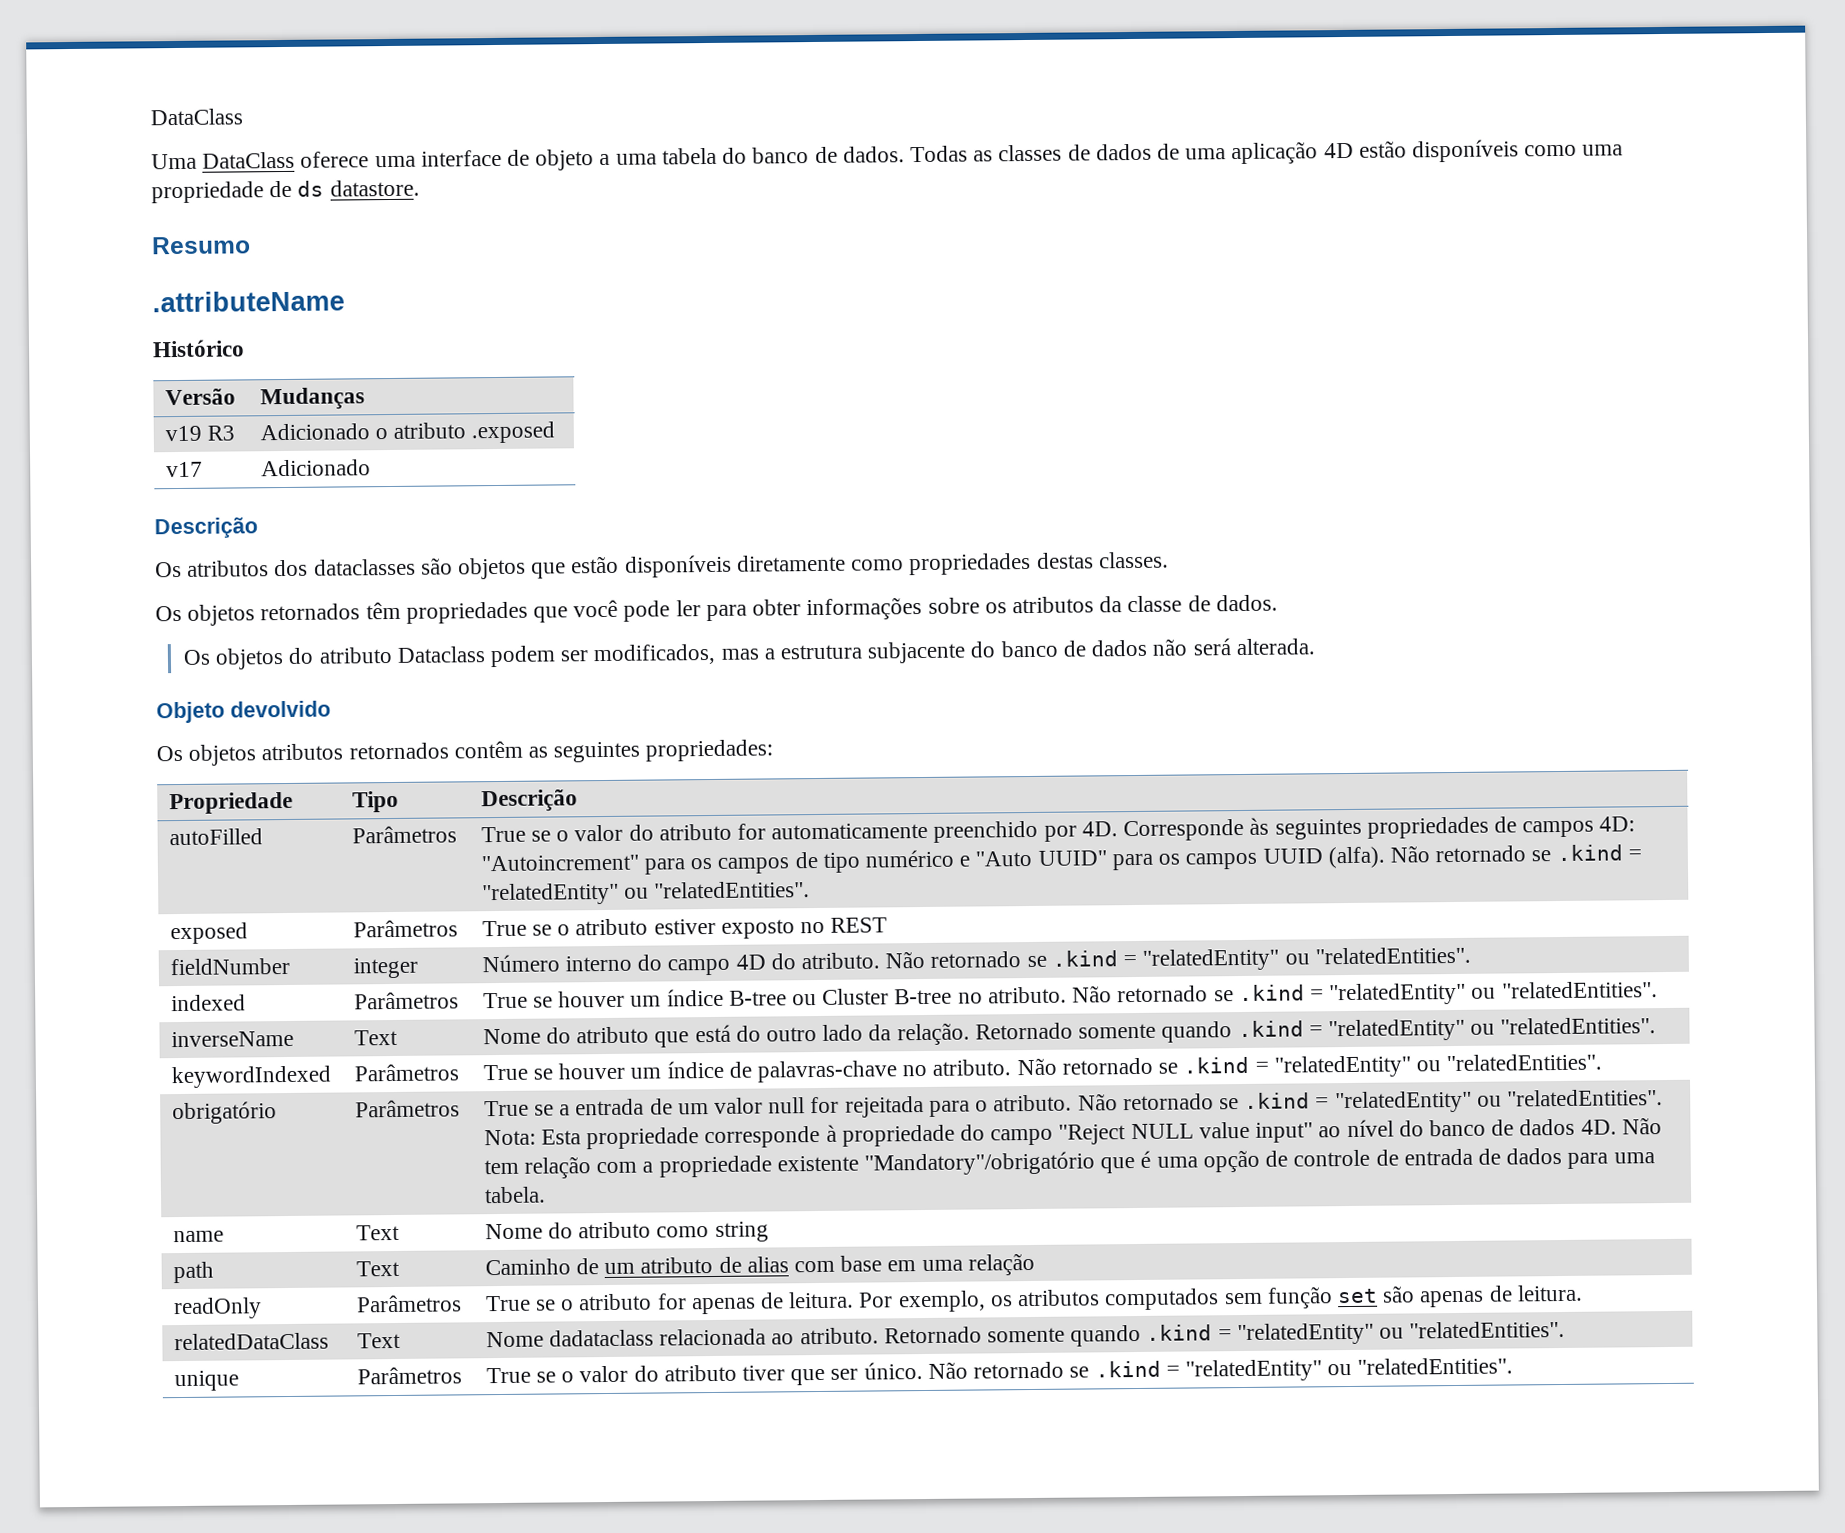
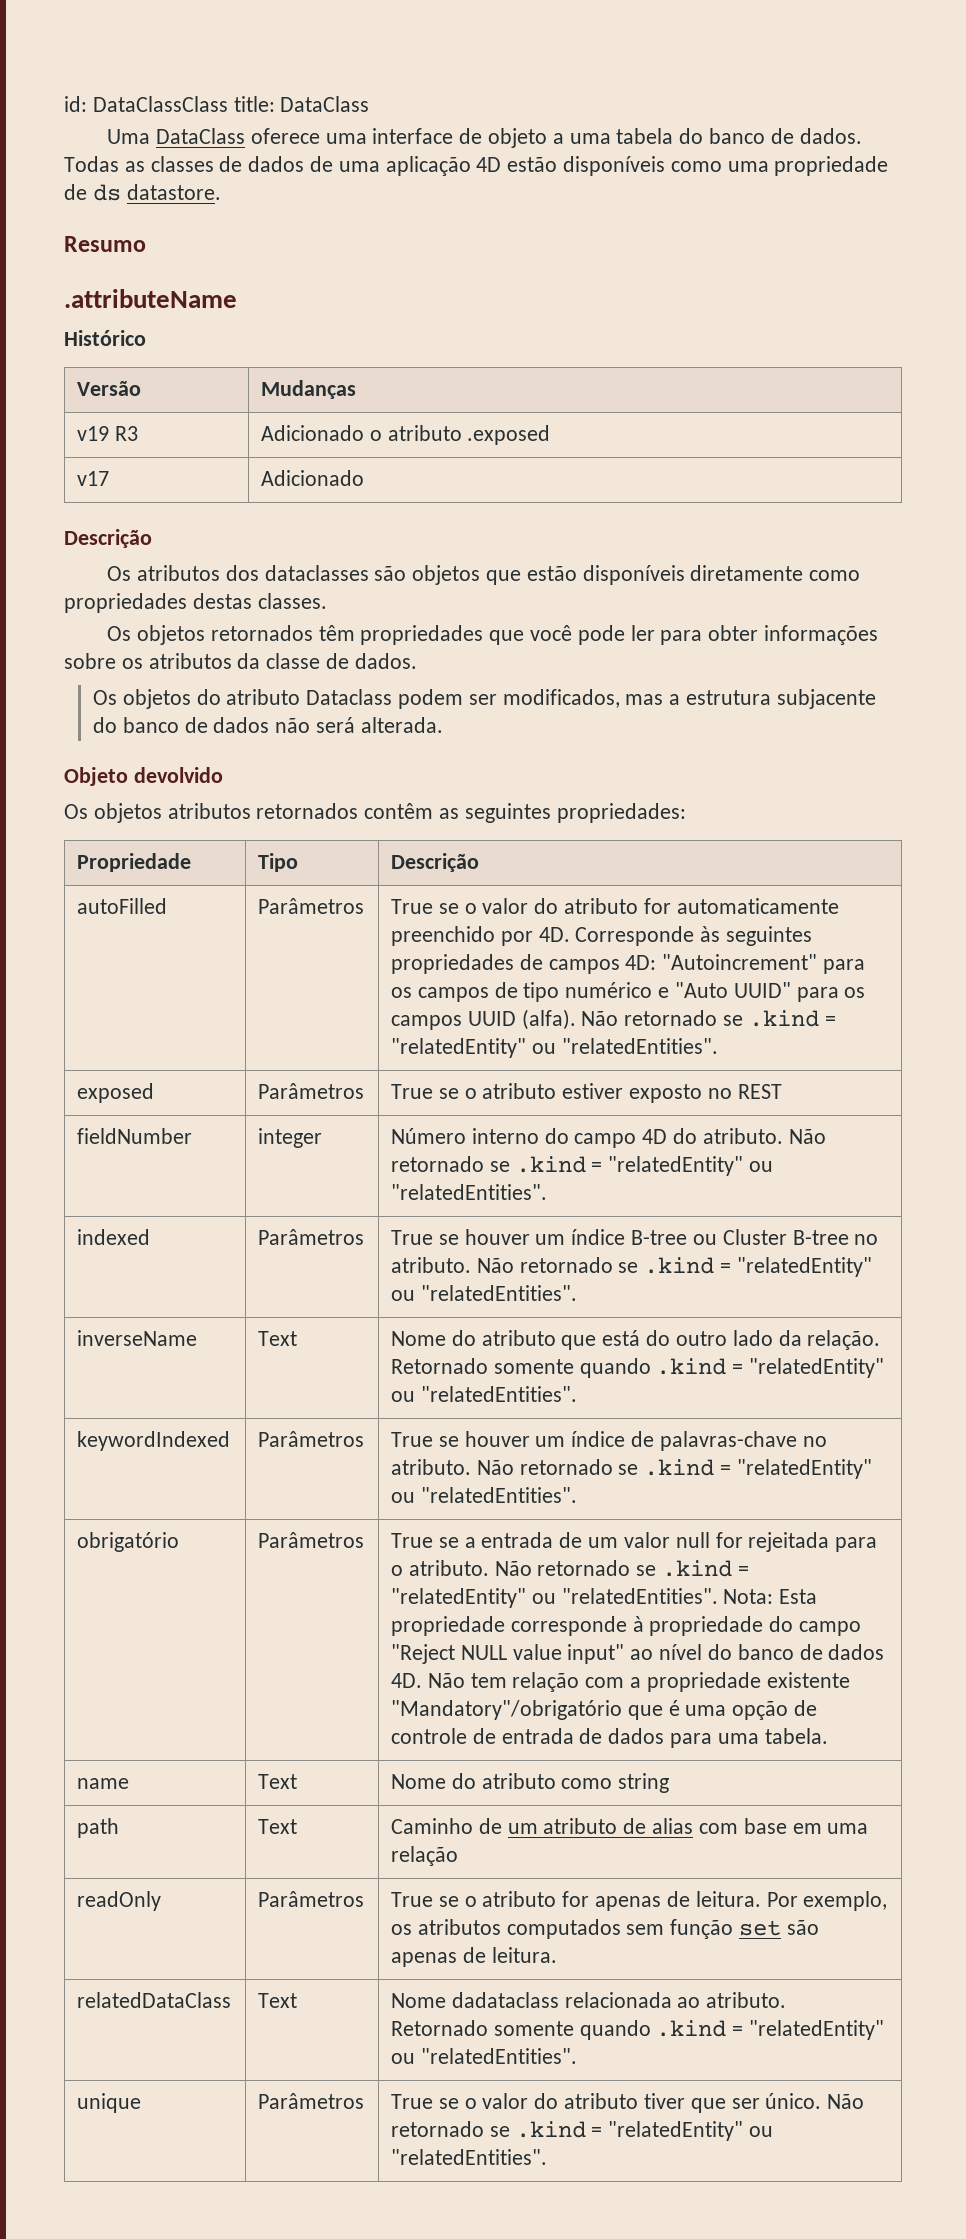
(150, 117) none -> [64,96,275,112] id: DataClassClass title:

